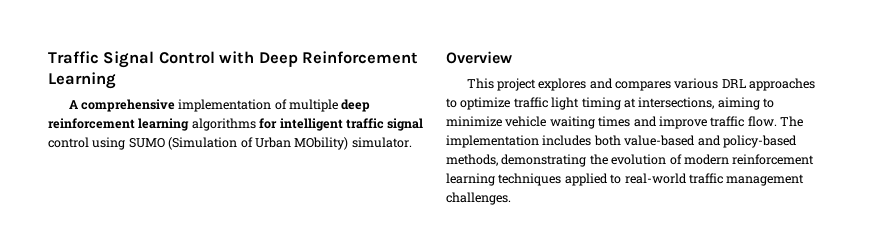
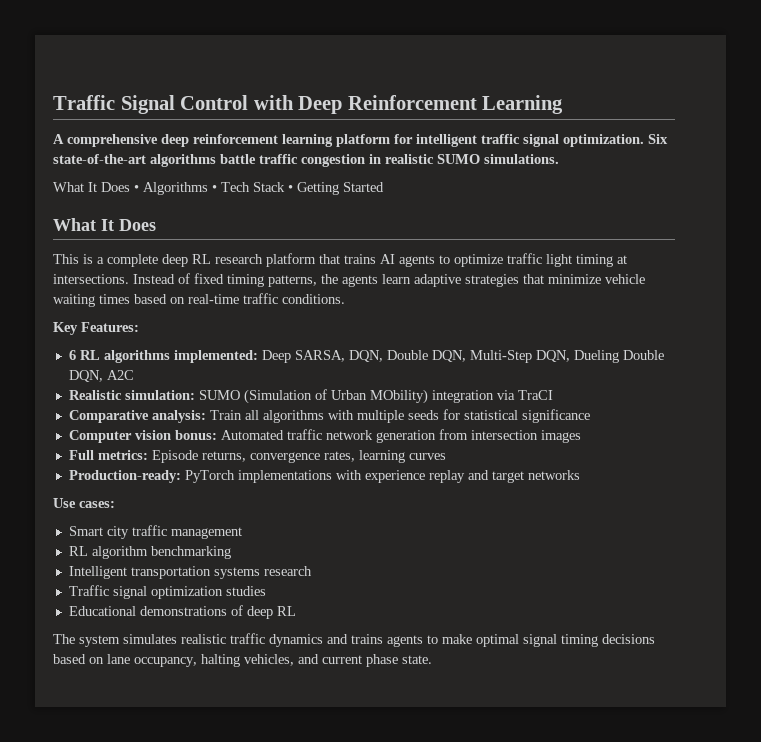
[178,99,339,112] implementation of multiple -> (158, 140) none
[191,118,256,131] algorithms -> [336,134,390,147] platform
[48,137,412,150] [446,51,512,64] [466,78,816,91] control using SUMO (Simulation of Urban MObility) simulator. // Overview // This project explores and compares various DRL approaches -> [563,134,668,147] [53,154,559,167] [53,182,384,195] [53,218,156,231] [53,253,435,267] optimization. Six state-of-the-art algorithms battle traffic congestion in realistic SUMO simulations. // What It Does • Algorithms • Tech Stack • Getting Started // What It Does // This is a complete deep RL research platform that trains AI agents
[638,97,774,110] [446,116,803,129] [446,135,797,148] [446,154,815,167] [446,173,805,186] [446,192,511,205] intersections, aiming to minimize vehicle waiting times and improve traffic flow. The implementation includes both value-based and policy-based methods, demonstrating the evolution of modern reinforcement learning techniques applied to real-world traffic management challenges. -> [53,273,645,287] [53,293,345,307] [53,322,139,335] [68,350,664,363] [68,370,134,382] [68,389,553,404] [68,409,590,423] [68,429,581,443] [68,450,446,463] [68,470,580,483] [53,498,115,508] [68,525,242,539] [68,546,231,559] [68,566,312,579] [68,585,266,599] [68,605,296,619] [53,633,655,647] [53,654,432,667] intersections. Instead of fixed timing patterns, the agents learn adaptive strategies that minimize vehicle waiting times based on real-time traffic conditions. // Key Features: // 6 RL algorithms implemented: Deep SARSA, DQN, Double DQN, Multi-Step DQN, Dueling Double DQN, A2C // Realistic simulation: SUMO (Simulation of Urban MObility) integration via TraCI // Comparative analysis: Train all algorithms with multiple seeds for statistical significance // Computer vision bonus: Automated traffic network generation from intersection images // Full metrics: Episode returns, convergence rates, learning curves // Production-ready: PyTorch implementations with experience replay and target networks // Use cases: // Smart city traffic management // RL algorithm benchmarking // Intelligent transportation systems research // Traffic signal optimization studies // Educational demonstrations of deep RL // The system simulates realistic traffic dynamics and trains agents to make optimal signal timing decisions based on lane occupancy, halting vehicles, and current phase state.

